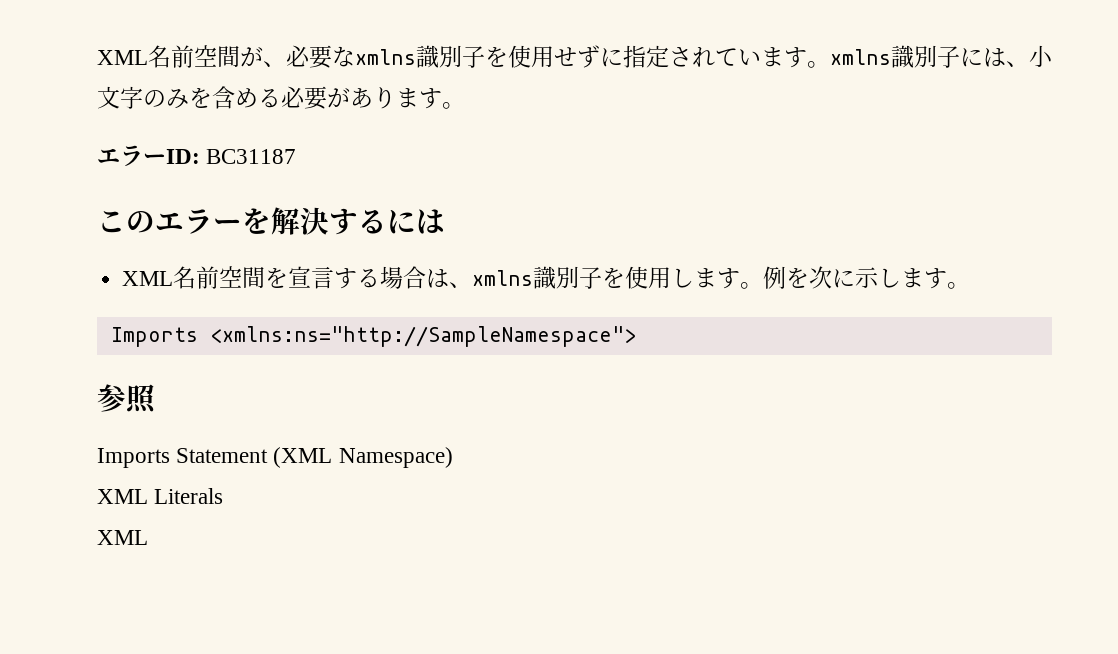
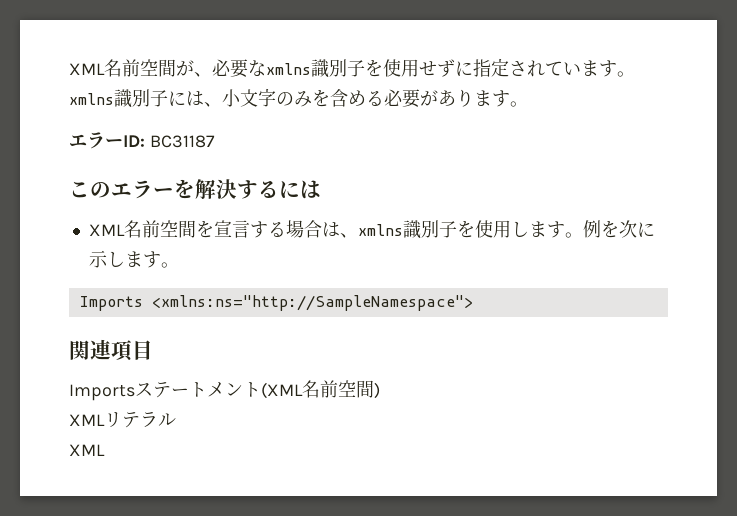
[97,384,157,414] [97,447,453,468] [97,488,224,504] 参照 // Imports Statement (XML Namespace) // XML Literals -> [69,339,153,361] [69,380,380,401] [69,412,176,428] 関連項目 // Importsステートメント(XML名前空間) // XMLリテラル

